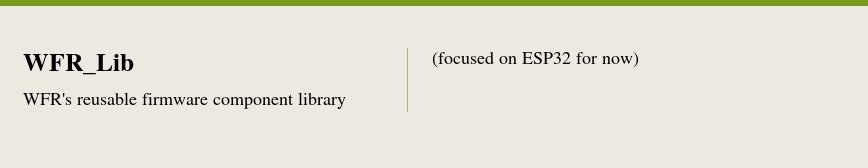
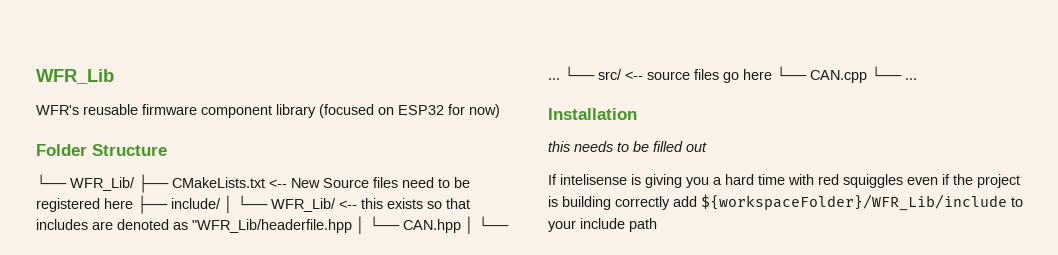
(639, 60) none -> [36,144,167,156] [36,174,470,193] [36,195,470,214] [36,216,509,234] [548,66,917,83] [548,108,637,120] [548,141,707,152] [548,174,1020,188] [548,194,1023,211] [548,218,657,232] // Folder Structure // └── WFR_Lib/ ├── CMakeLists.txt <-- New Source files need to be registered here ├── include/ │ └── WFR_Lib/ <-- this exists so that includes are denoted as "WFR_Lib/headerfile.hpp │ └── CAN.hpp │ └── ... └── src/ <-- source files go here └── CAN.cpp └── ... // Installation // this needs to be filled out // If intelisense is giving you a hard time with red squiggles even if the project is building correctly add ${workspaceFolder}/WFR_Lib/include to your include path

